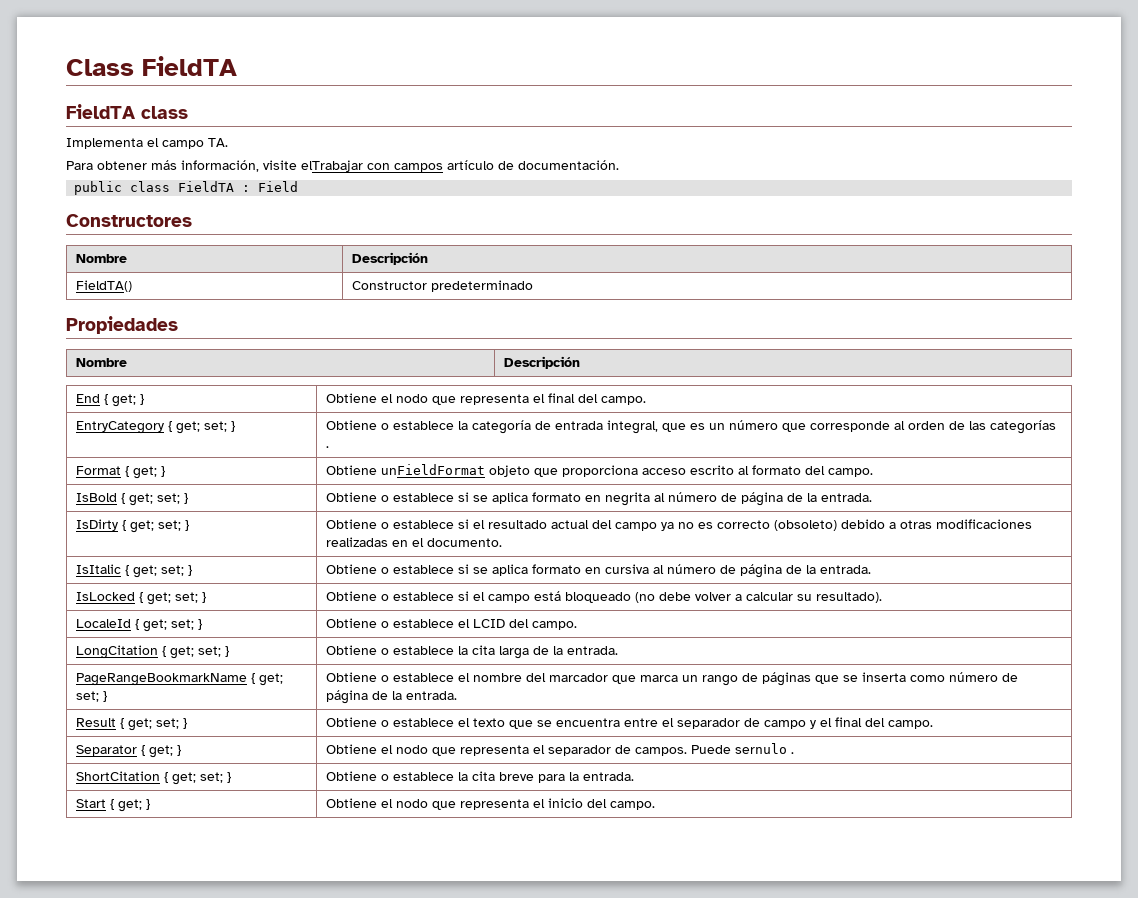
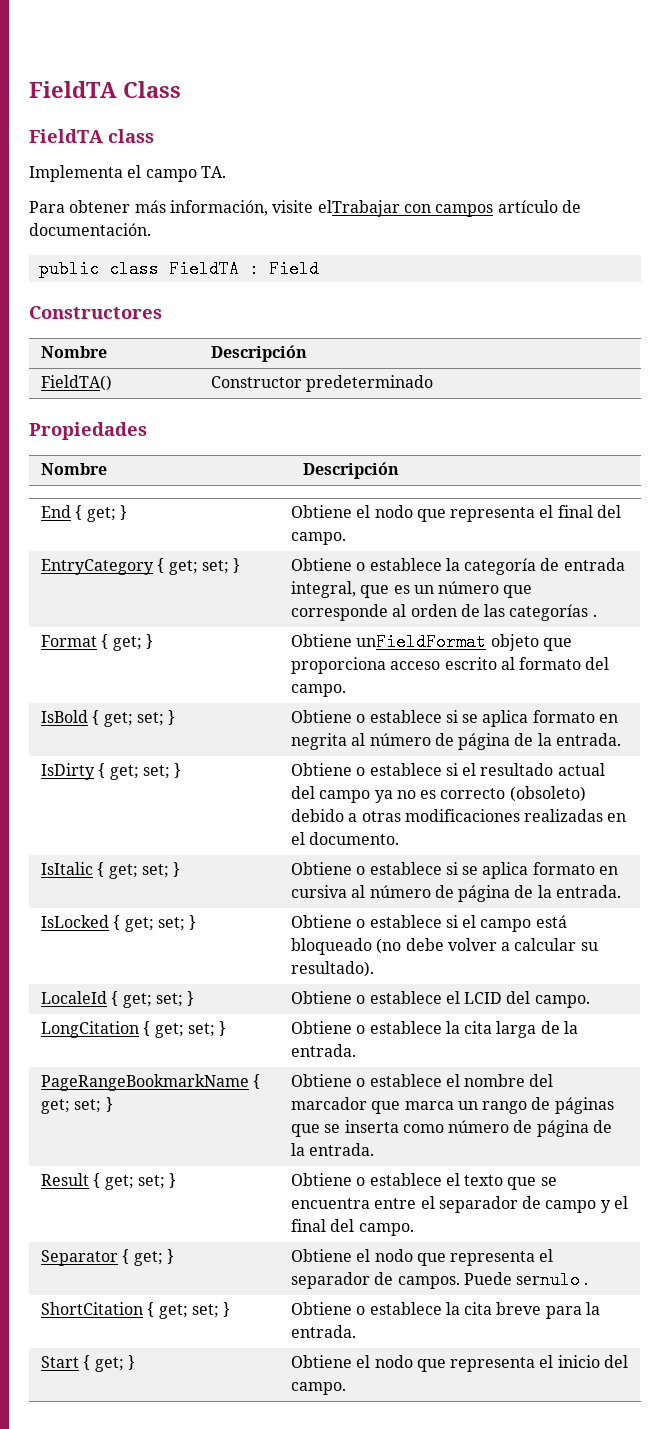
(66, 67) none -> [29,81,117,98] FieldTA
[142,56,237,76] FieldTA -> (181, 89) none

